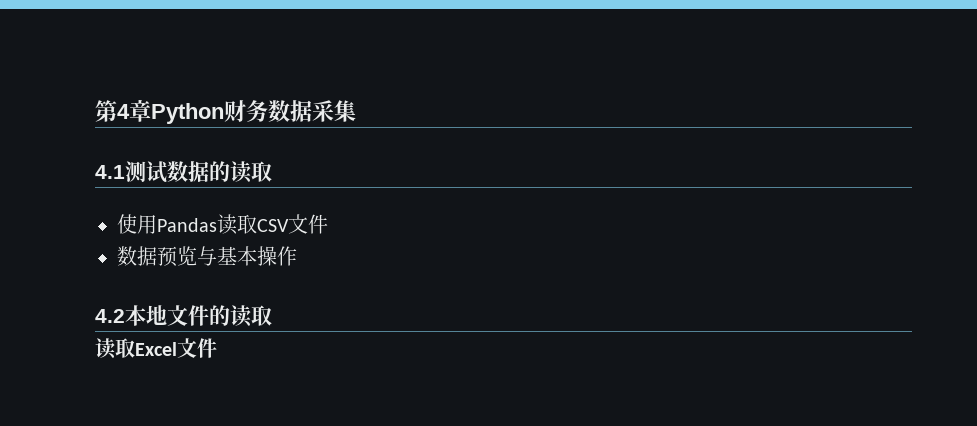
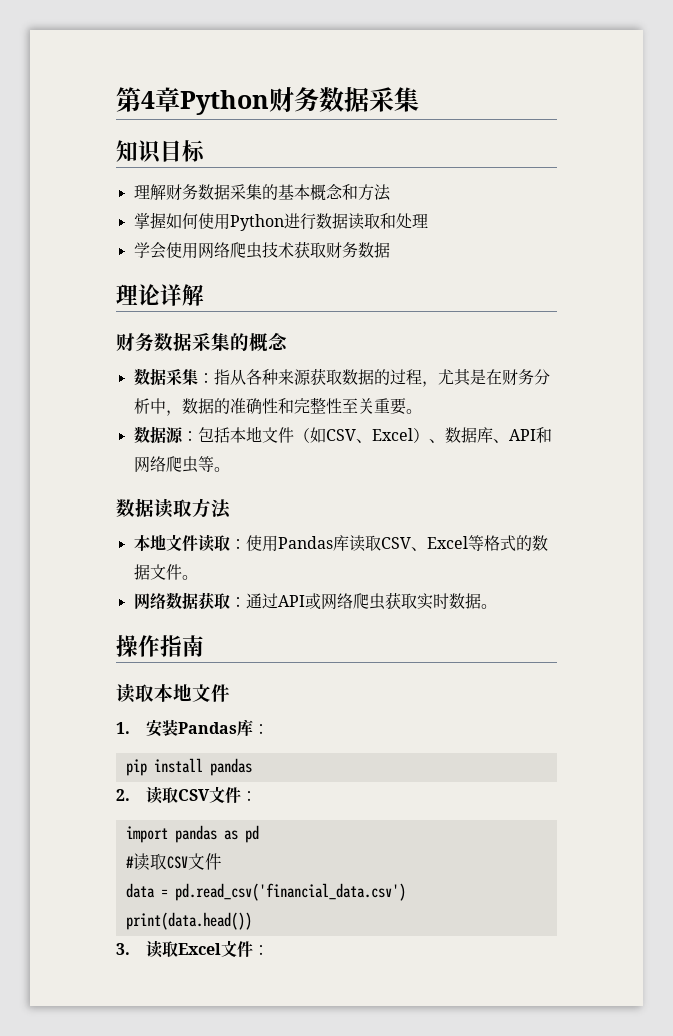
[95,161,272,183] [117,214,328,235] [117,246,297,267] [95,305,272,327] 4.1测试数据的读取 // 使用Pandas读取CSV文件 // 数据预览与基本操作 // 4.2本地文件的读取 // -> [116,140,205,164] [133,184,391,201] [133,212,428,231] [133,241,390,259] [116,284,204,306] [116,332,288,352] [133,368,550,387] [133,397,422,416] [133,426,552,444] [133,456,230,473] [116,498,231,519] [133,534,548,552] [133,564,198,580] [133,592,497,610] [116,635,204,657] [116,683,230,703] [116,719,270,737] [125,758,252,776] [116,786,258,804] [125,825,259,843] [125,853,222,871] [125,883,406,901] [125,912,252,930] [116,943,130,955] 知识目标 // 理解财务数据采集的基本概念和方法 // 掌握如何使用Python进行数据读取和处理 // 学会使用网络爬虫技术获取财务数据 // 理论详解 // 财务数据采集的概念 // 数据采集：指从各种来源获取数据的过程，尤其是在财务分析中，数据的准确性和完整性至关重要。 // 数据源：包括本地文件（如CSV、Excel）、数据库、API和网络爬虫等。 // 数据读取方法 // 本地文件读取：使用Pandas库读取CSV、Excel等格式的数据文件。 // 网络数据获取：通过API或网络爬虫获取实时数据。 // 操作指南 // 读取本地文件 // 1.安装Pandas库： // pip install pandas // 2.读取CSV文件： // import pandas as pd // #读取CSV文件 // data = pd.read_csv('financial_data.csv') // print(data.head()) // 3.
(217, 348) none -> [253,945,270,955] ：

